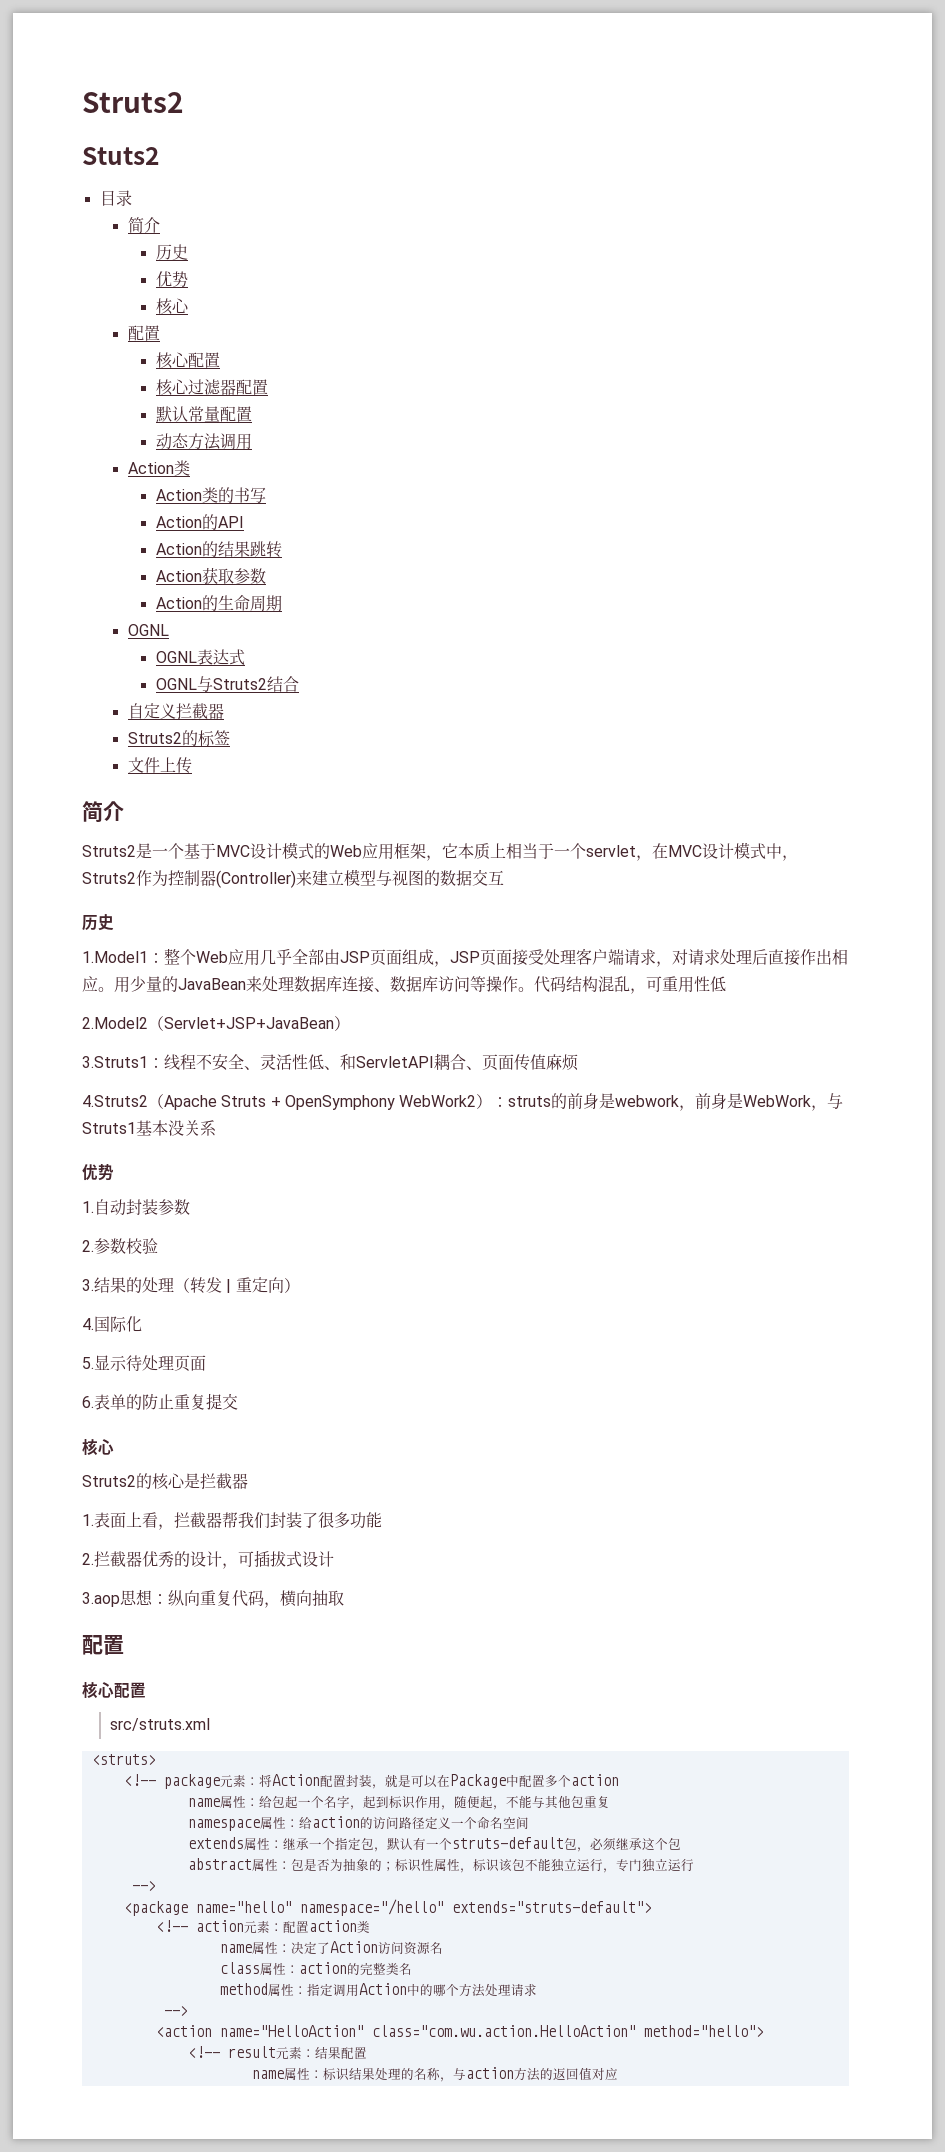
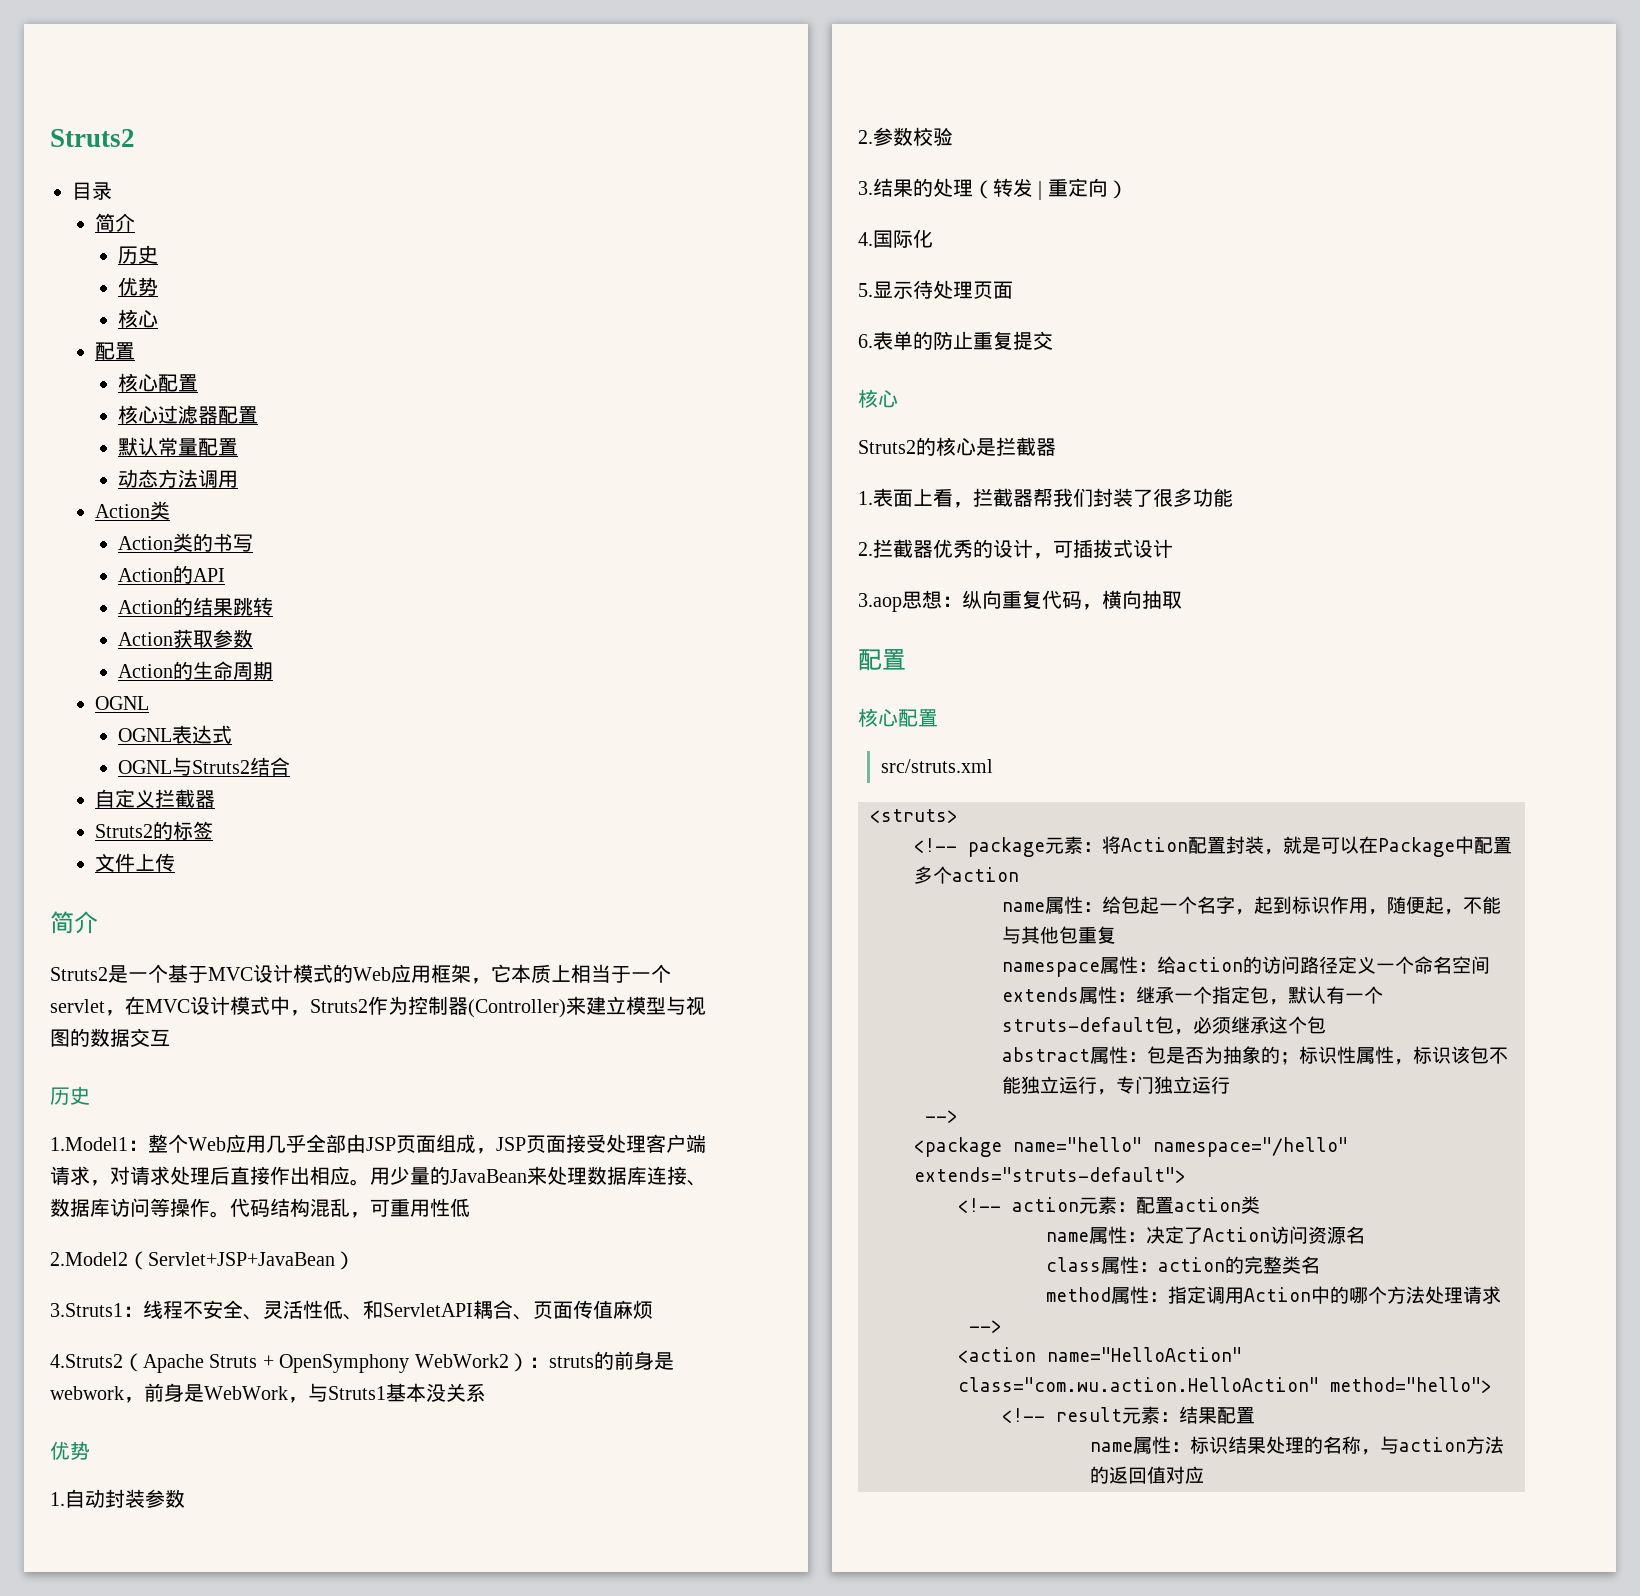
[82,92,184,113] [82,147,159,165] Struts2 // Stuts2 -> [50,129,135,147] Struts2

